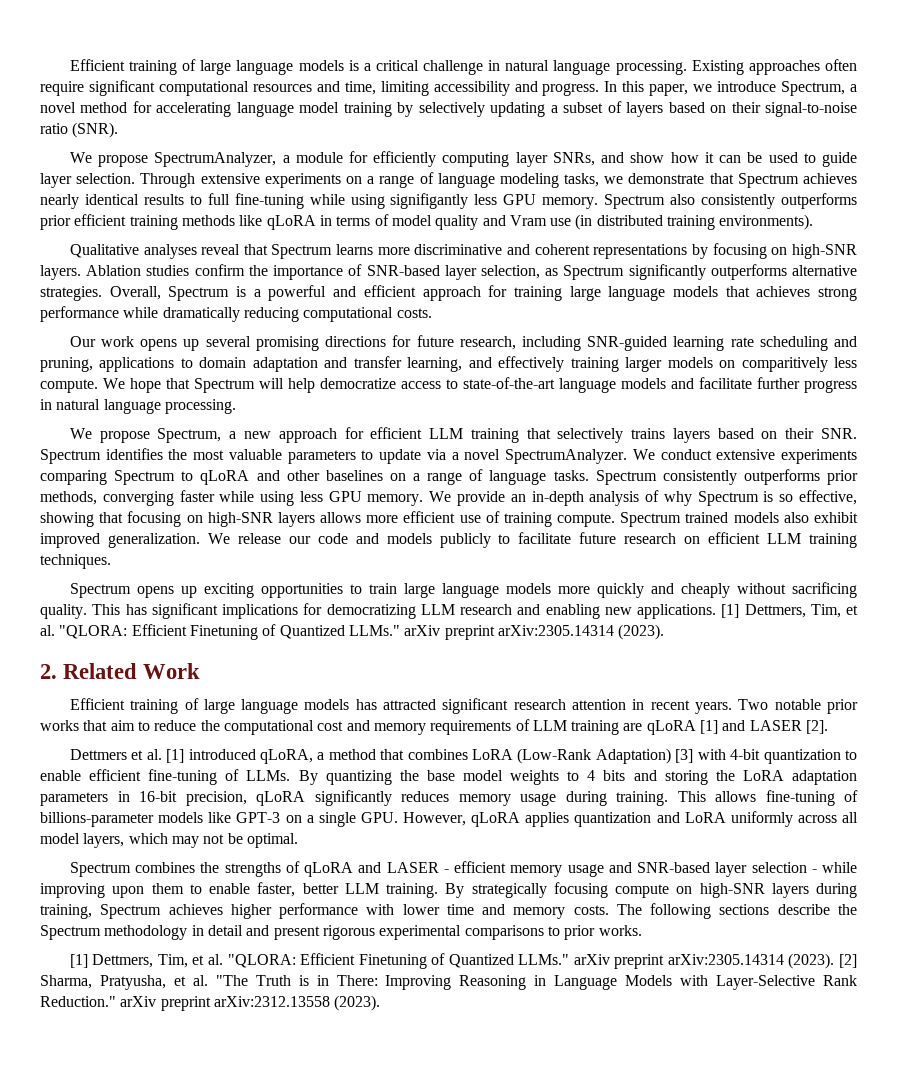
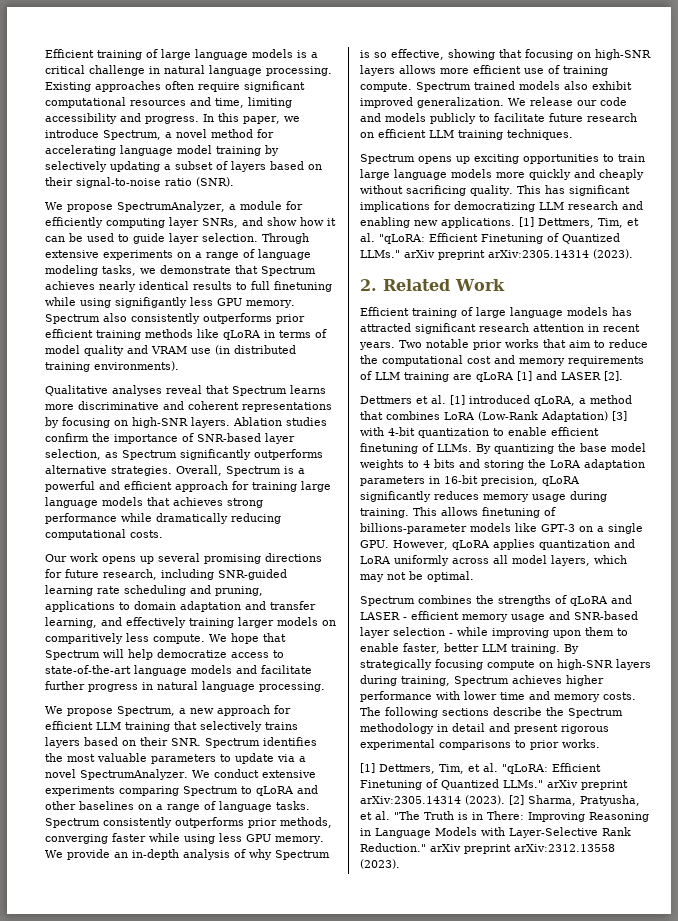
[234,193,304,209] fine-tuning -> [274,281,332,292] finetuning
[509,215,547,226] Vram -> [151,346,187,354] VRAM
[59,625,128,639] "QLORA: -> [379,234,425,244] "qLoRA:
[148,769,218,785] fine-tuning -> [360,443,418,454] finetuning
[765,790,835,806] fine-tuning -> [482,507,540,518] finetuning
[227,954,296,968] "QLORA: -> [502,764,548,774] "qLoRA:

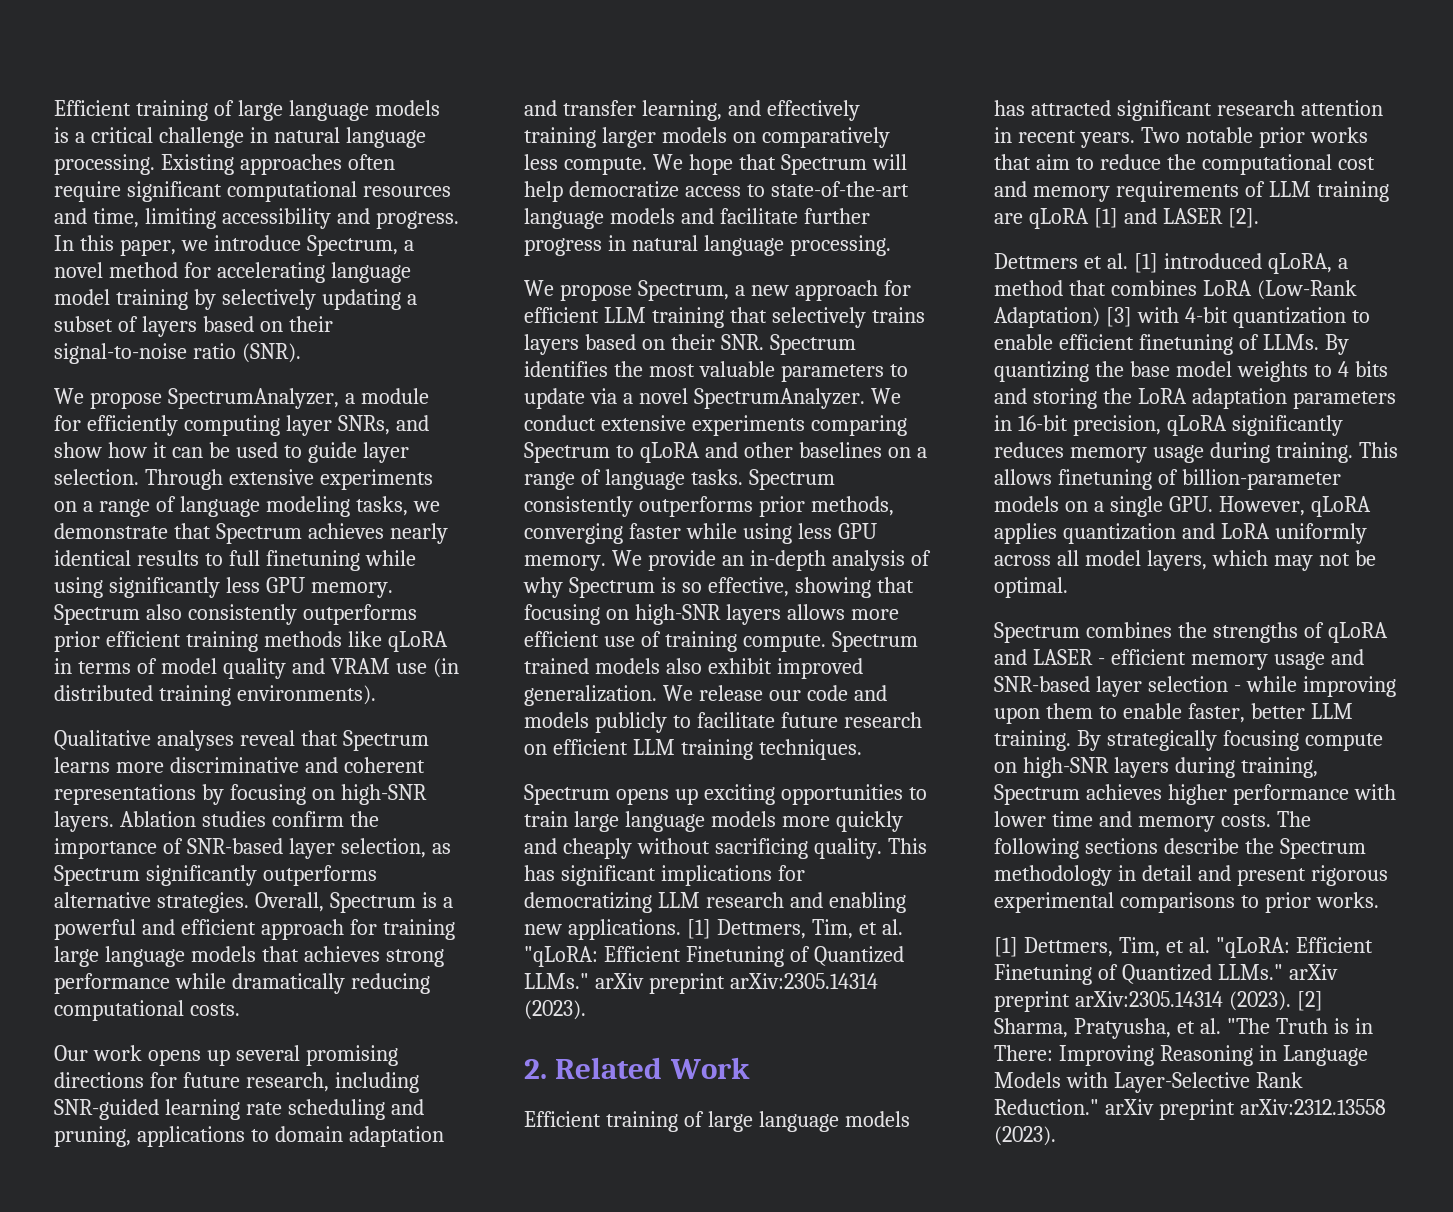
[115,297,187,308] signifigantly -> [108,577,220,598] significantly
[45,633,123,644] comparitively -> [761,127,890,148] comparatively
[360,523,575,534] billions-parameter models like GPT-3 -> [1181,469,1341,490] [994,496,1059,512] billion-parameter models

